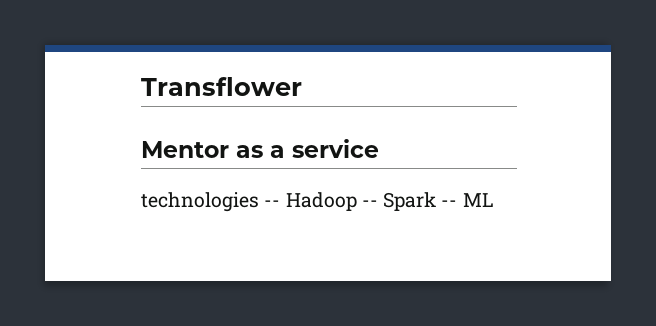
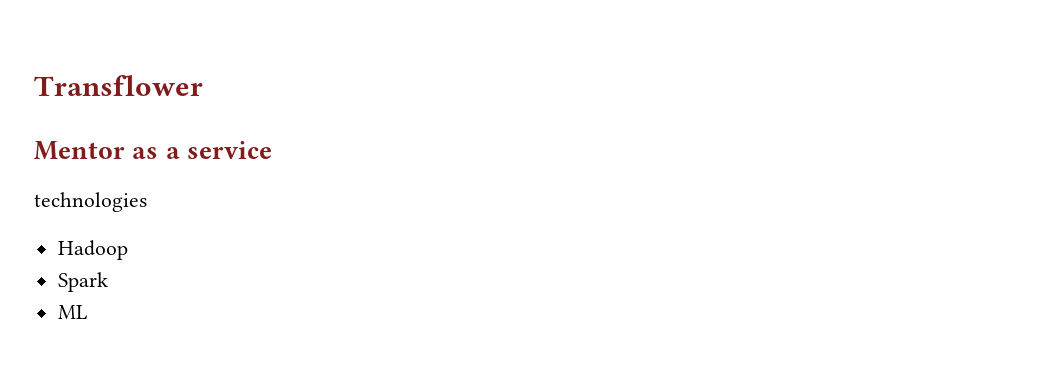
[264,200,281,207] -- -> (147, 202) //
[361,200,378,207] -- -> (128, 250) //
[441,200,458,207] -- -> (108, 282) //

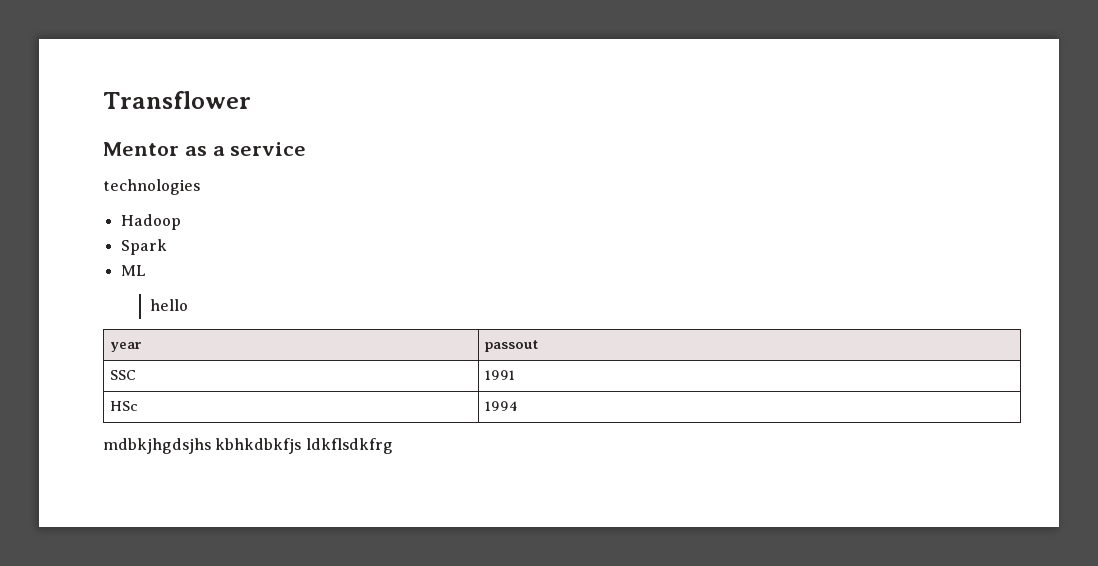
(87, 312) none -> [149,299,188,311] [110,342,143,352] [485,340,539,352] [110,370,137,380] [485,370,516,380] [110,401,139,411] [485,401,519,411] [103,438,393,454] // hello // year | passout // SSC | 1991 // HSc | 1994 // mdbkjhgdsjhs kbhkdbkfjs ldkflsdkfrg

